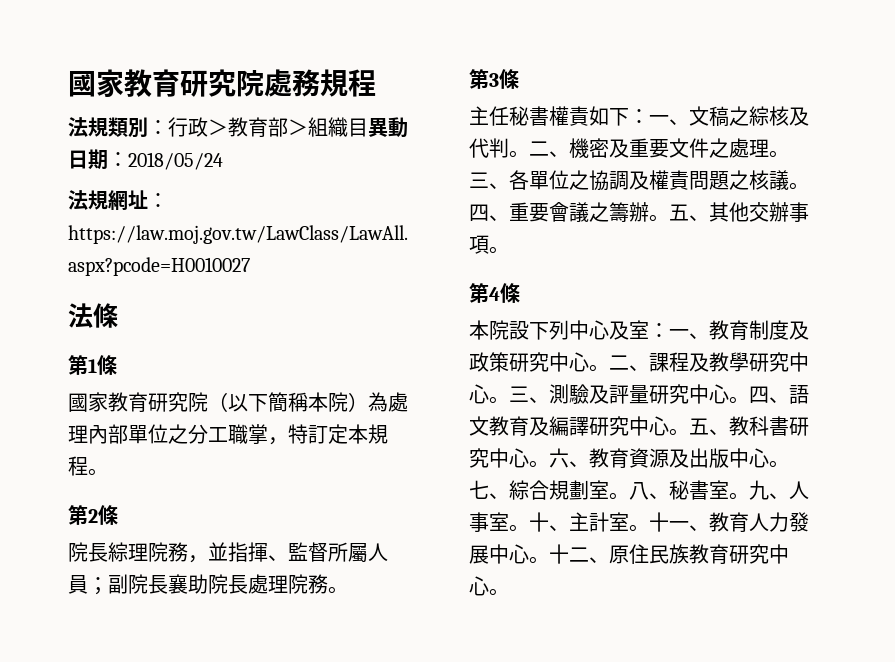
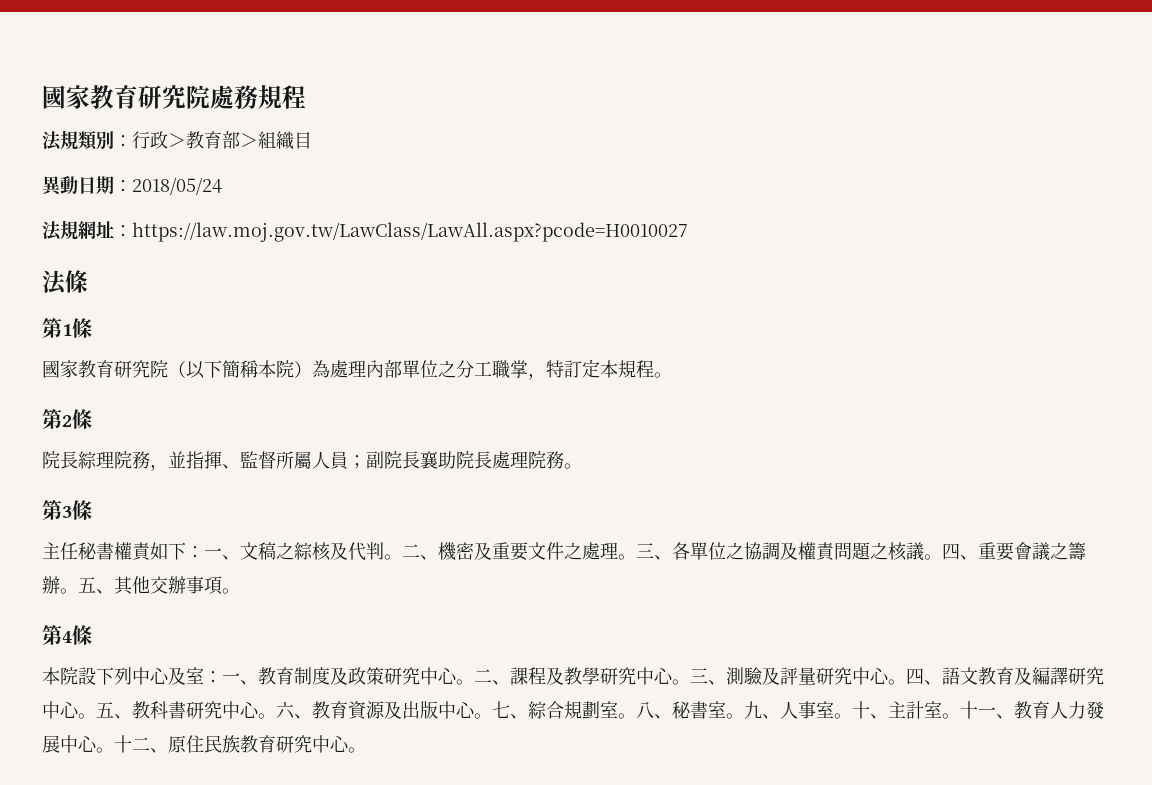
(368, 127) none -> (312, 140) //

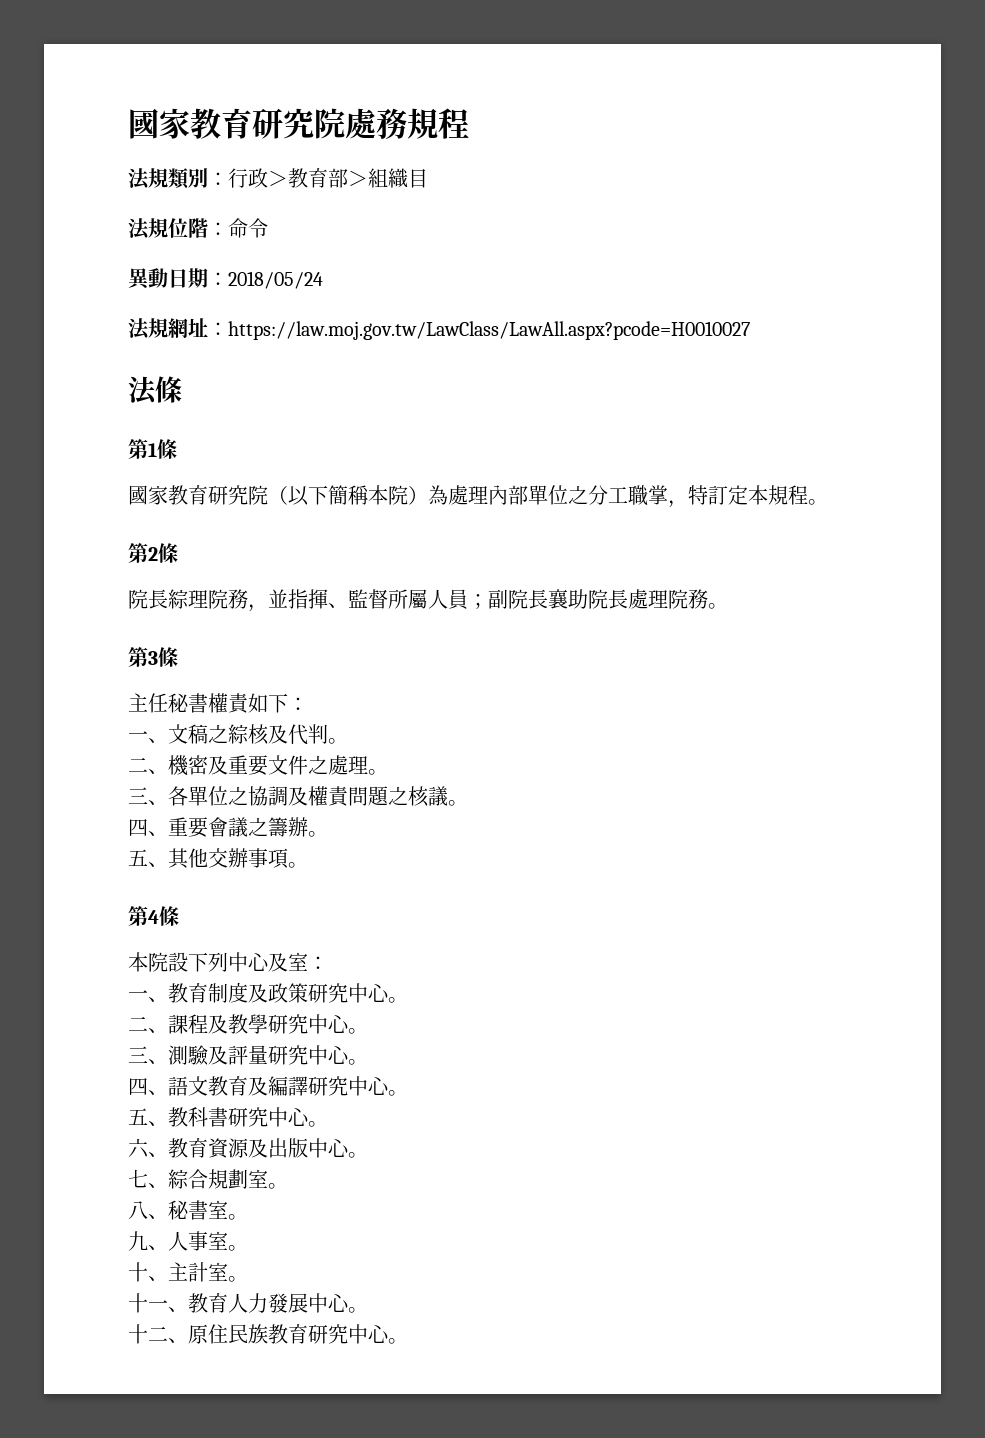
(312, 140) none -> [128,218,268,240] // 法規位階：命令
(204, 552) none -> (308, 704) //
(402, 557) none -> (348, 741) //
(636, 557) none -> (388, 772) //
(942, 557) none -> (468, 803) //
(78, 591) none -> (328, 834) //
(222, 677) none -> (328, 963) //
(474, 682) none -> (408, 1000) //
(690, 682) none -> (368, 1031) //
(906, 682) none -> (368, 1062) //
(96, 716) none -> (408, 1093) //
(276, 716) none -> (328, 1124) //
(492, 716) none -> (368, 1155) //
(636, 716) none -> (288, 1186) //
(744, 716) none -> (248, 1217) //
(852, 716) none -> (248, 1248) //
(960, 716) none -> (248, 1279) //
(114, 750) none -> (368, 1310) //

